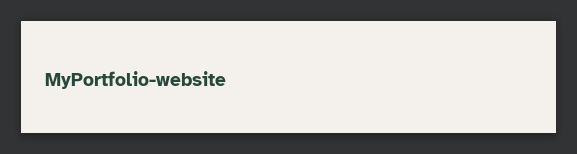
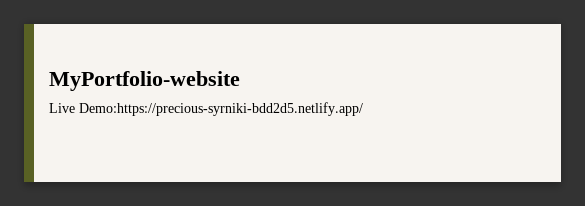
(226, 80) none -> [49,102,363,116] // Live Demo:https://precious-syrniki-bdd2d5.netlify.app/

